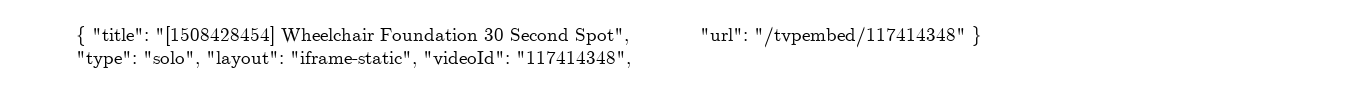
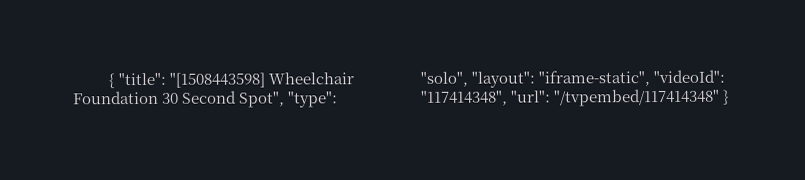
[155,26,275,46] "[1508428454] -> [168,72,265,88] "[1508443598]

